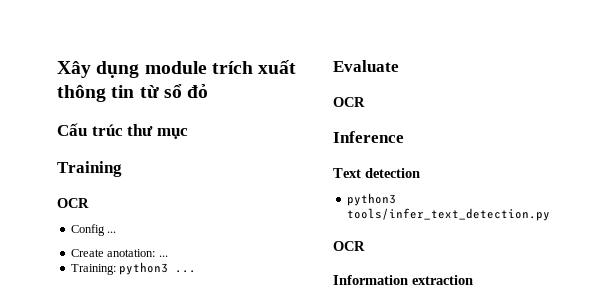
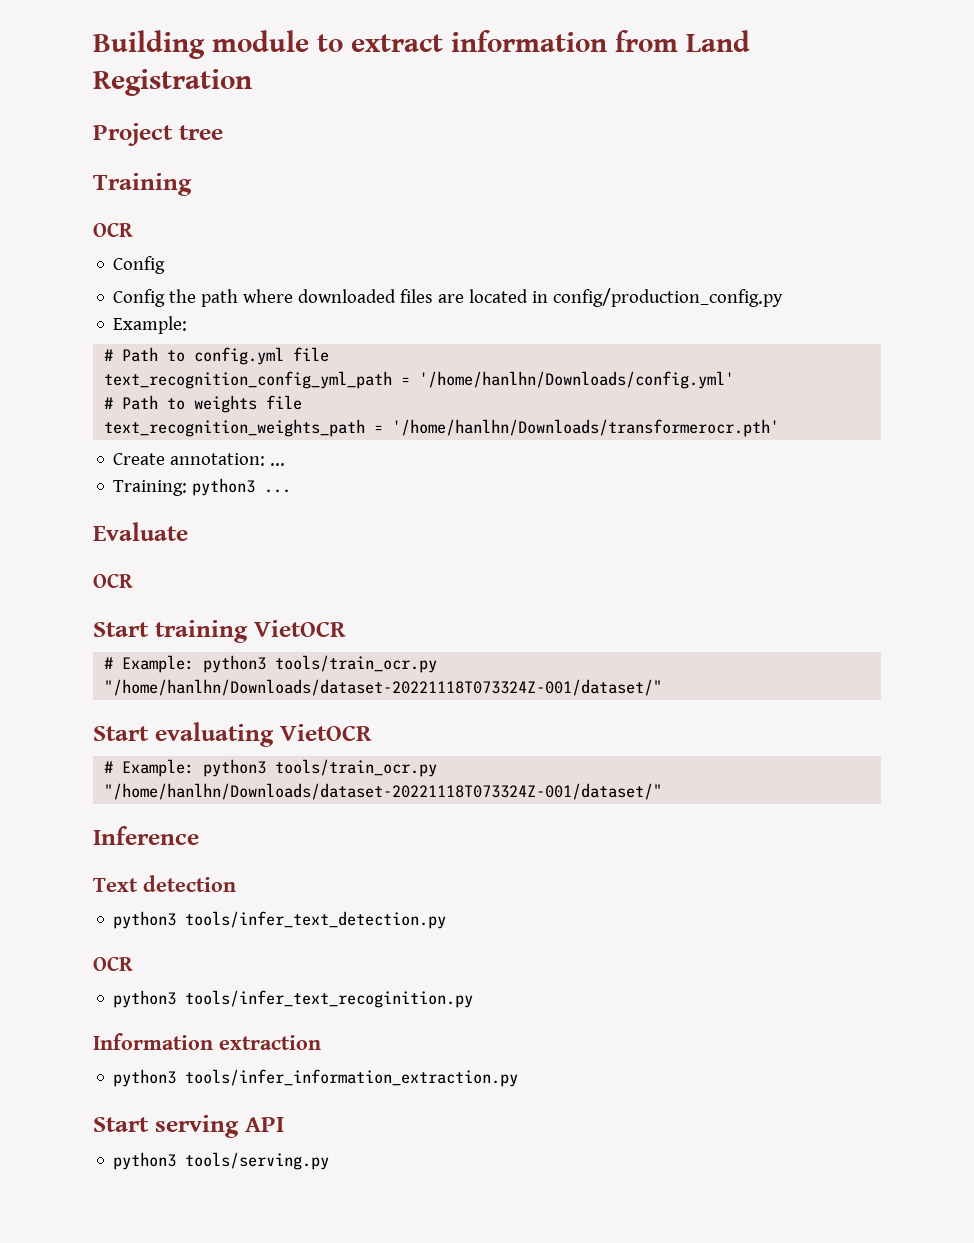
[57,60,297,78] [57,84,209,102] [57,123,188,139] [57,161,122,177] [57,198,89,208] [70,224,117,236] Xây dụng module trích xuất thông tin từ sổ đỏ // Cấu trúc thư mục // Training // OCR // Config ... -> [93,30,750,59] [93,69,252,96] [93,123,223,146] [93,173,192,196] [93,222,133,237] [113,256,166,274] [113,288,784,307] [113,316,188,334] [104,347,330,365] [104,371,735,389] [104,395,303,413] [104,419,780,437] Building module to extract information from Land Registration // Project tree // Training // OCR // Config // Config the path where downloaded files are located in config/production_config.py // Example: // # Path to config.yml file // text_recognition_config_yml_path = '/home/hanlhn/Downloads/config.yml' // # Path to weights file // text_recognition_weights_path = '/home/hanlhn/Downloads/transformerocr.pth'
[107,249,156,257] anotation: -> [170,453,266,466] annotation:
(365, 102) none -> [93,620,346,643] [104,655,438,673] [104,679,663,696] [93,722,372,747] [104,759,438,777] [104,783,663,800] // Start training VietOCR // # Example: python3 tools/train_ocr.py "/home/hanlhn/Downloads/dataset-20221118T073324Z-001/dataset/" // Start evaluating VietOCR // # Example: python3 tools/train_ocr.py "/home/hanlhn/Downloads/dataset-20221118T073324Z-001/dataset/"
(365, 246) none -> [113,990,474,1008] // python3 tools/infer_text_recoginition.py
(473, 280) none -> [113,1069,519,1087] [93,1115,284,1138] [113,1152,330,1170] // python3 tools/infer_information_extraction.py // Start serving API // python3 tools/serving.py

